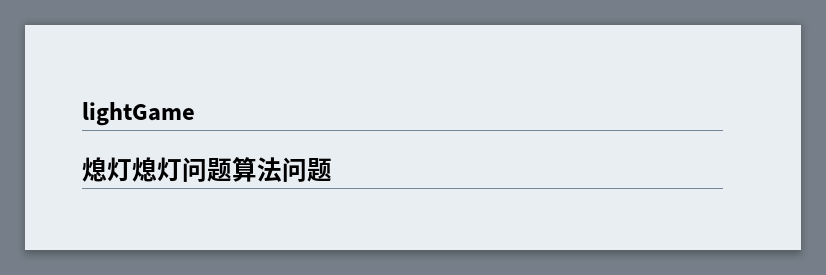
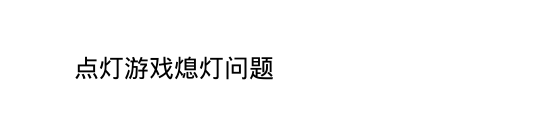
[82,102,195,126] [82,157,282,182] lightGame // 熄灯熄灯问题算法 -> [74,56,224,80] 点灯游戏熄灯

